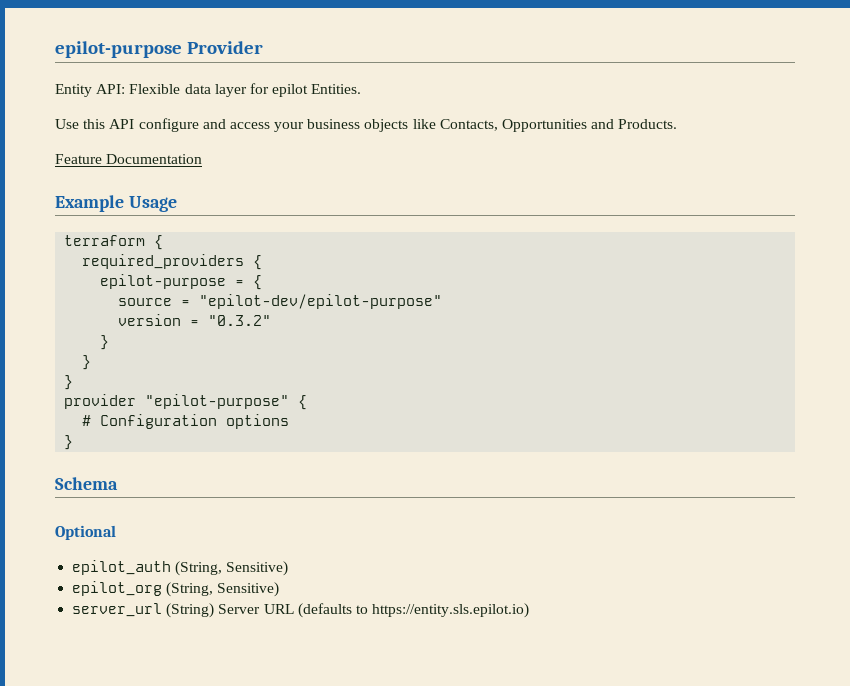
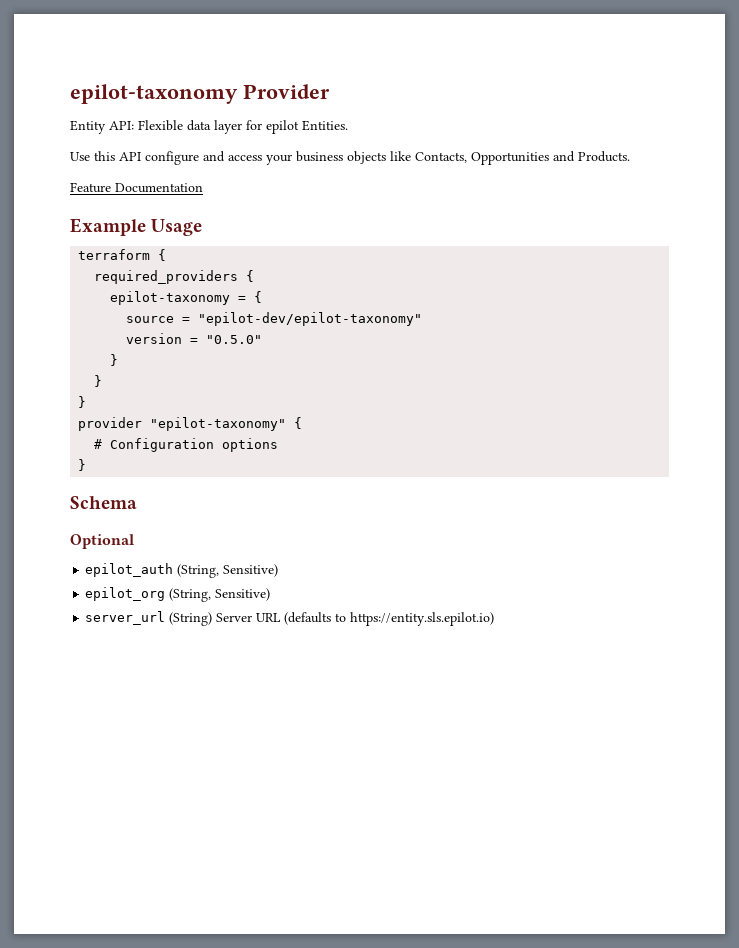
[55,41,182,58] epilot-purpose -> [70,84,238,104] epilot-taxonomy
[100,274,227,289] epilot-purpose -> [110,291,231,305] epilot-taxonomy
[199,294,443,309] "epilot-dev/epilot-purpose" -> [198,312,423,326] "epilot-dev/epilot-taxonomy"
[208,315,272,326] "0.3.2" -> [206,335,263,344] "0.5.0"
[145,394,290,409] "epilot-purpose" -> [150,417,287,431] "epilot-taxonomy"

